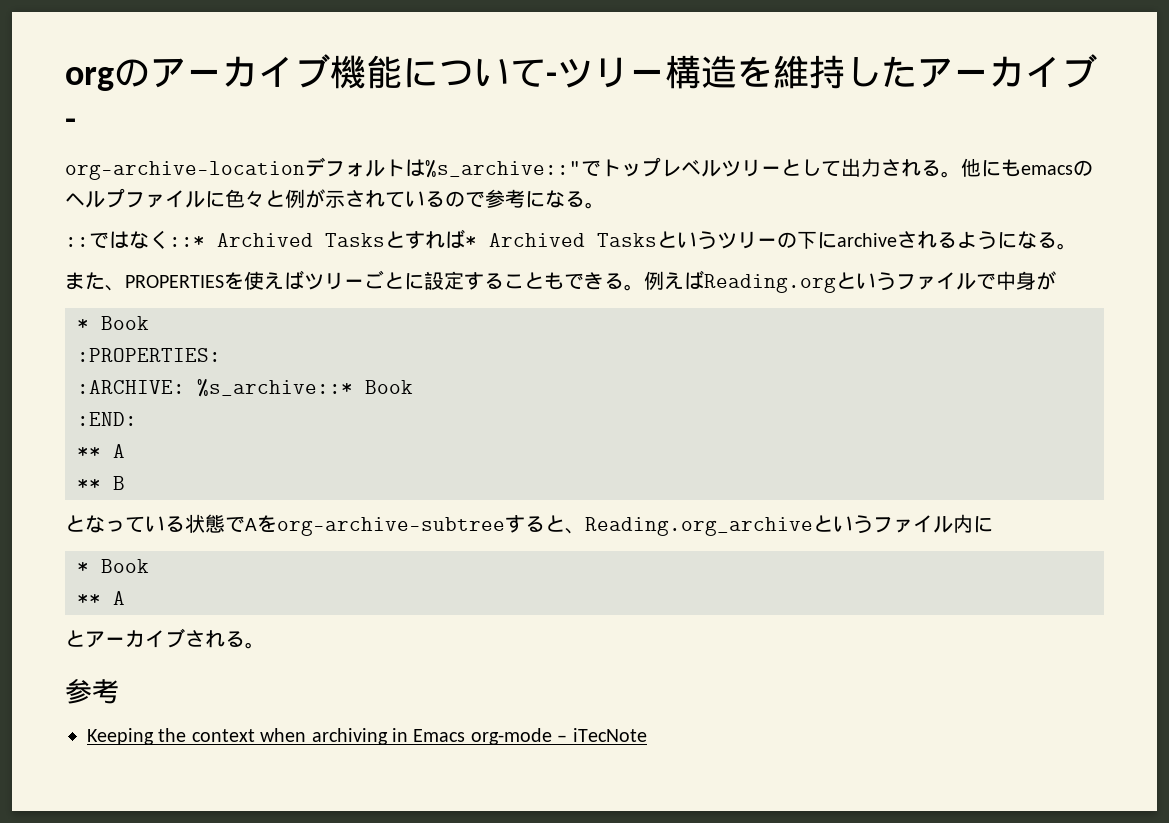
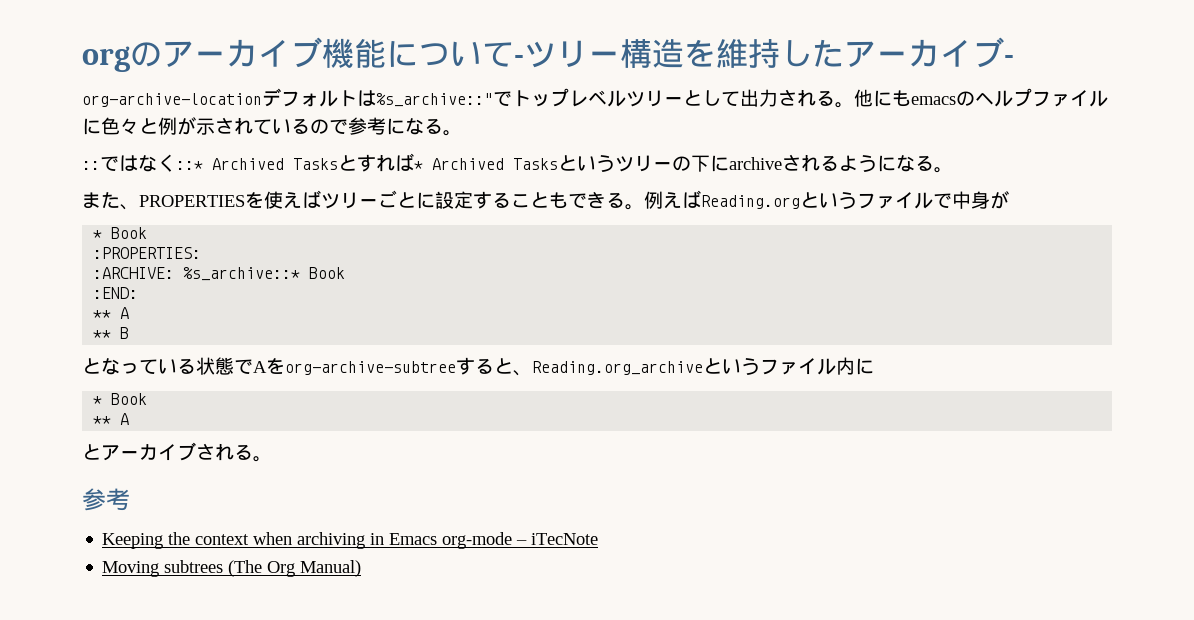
(647, 735) none -> [102,560,362,577] // Moving subtrees (The Org Manual)

